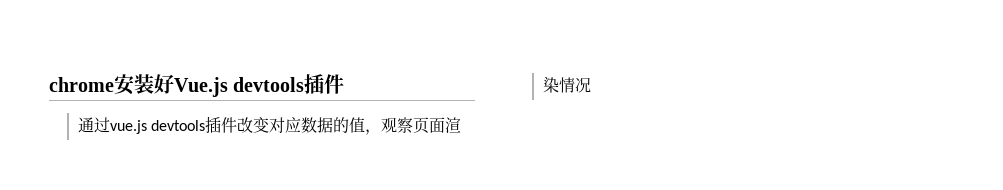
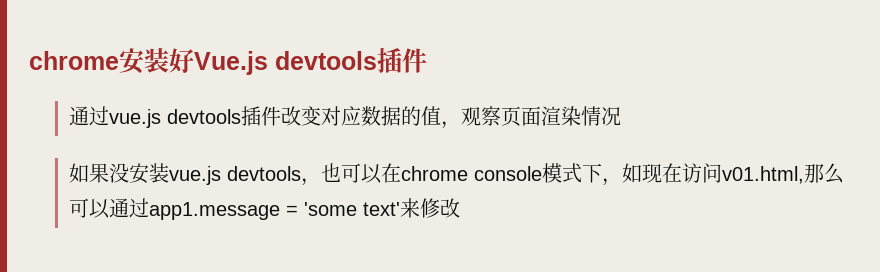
(592, 85) none -> [68,163,844,186] [68,198,460,220] // 如果没安装vue.js devtools，也可以在chrome console模式下，如现在访问v01.html,那么可以通过app1.message = 'some text'来修改

